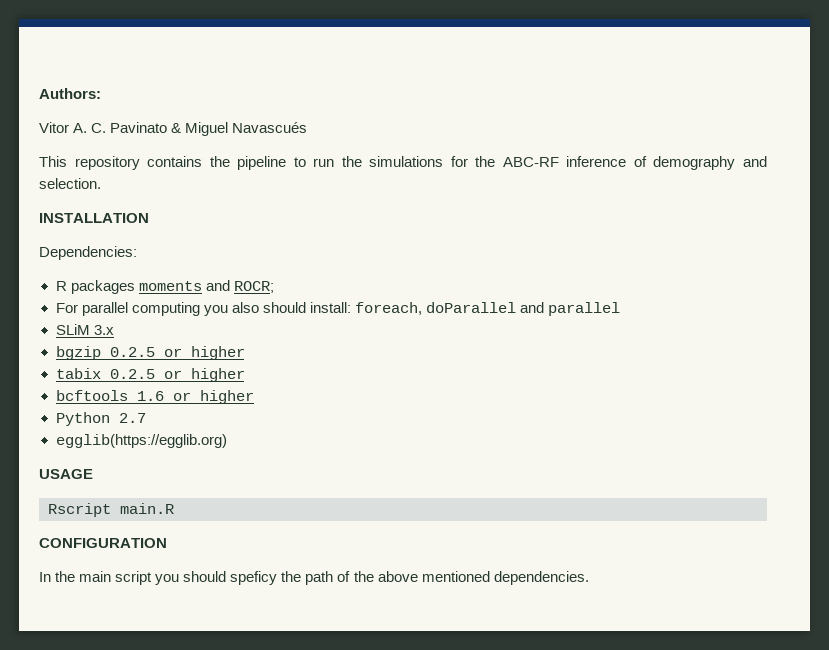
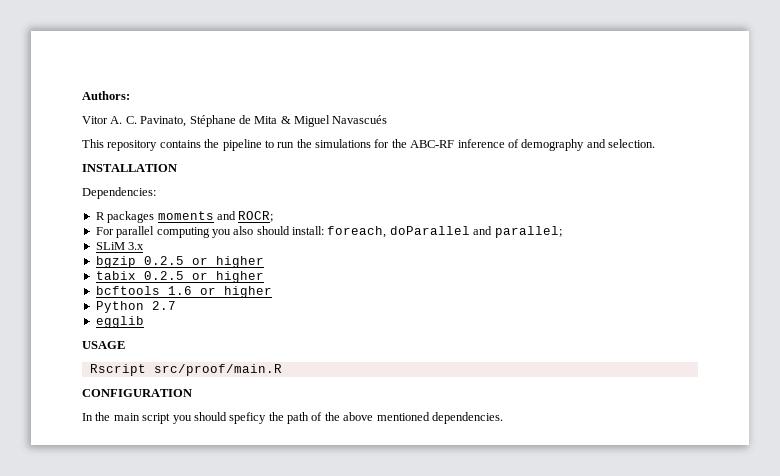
[110,122,168,133] Pavinato -> [140,115,278,127] Pavinato, Stéphane de Mita
[548,302,620,316] parallel -> [494,226,562,238] parallel;
[55,434,227,448] egglib(https://egglib.org) -> [95,316,144,328] egglib
[120,503,174,514] main.R -> [153,364,282,376] src/proof/main.R

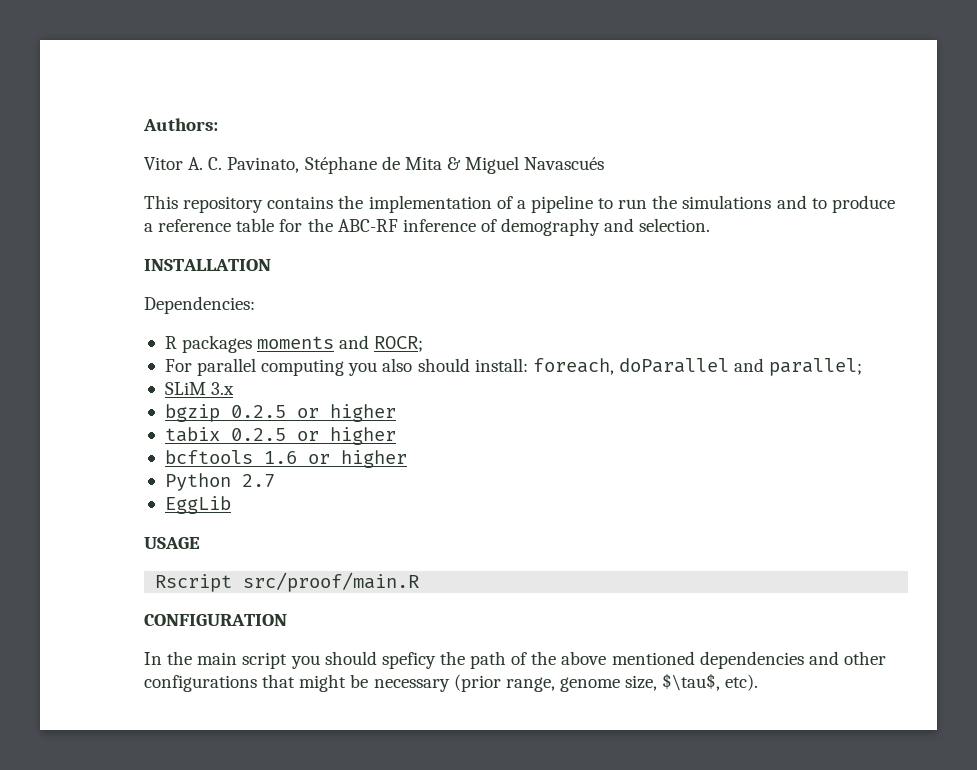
(220, 143) none -> [368,195,526,213] implementation of a
(371, 143) none -> [776,195,895,213] [144,218,275,232] and to produce a reference table
[95,316,144,328] egglib -> [164,496,231,514] EggLib
[431,412,503,424] dependencies. -> [699,651,886,669] [144,673,759,692] dependencies and other configurations that might be necessary (prior range, genome size, $\tau$, etc).

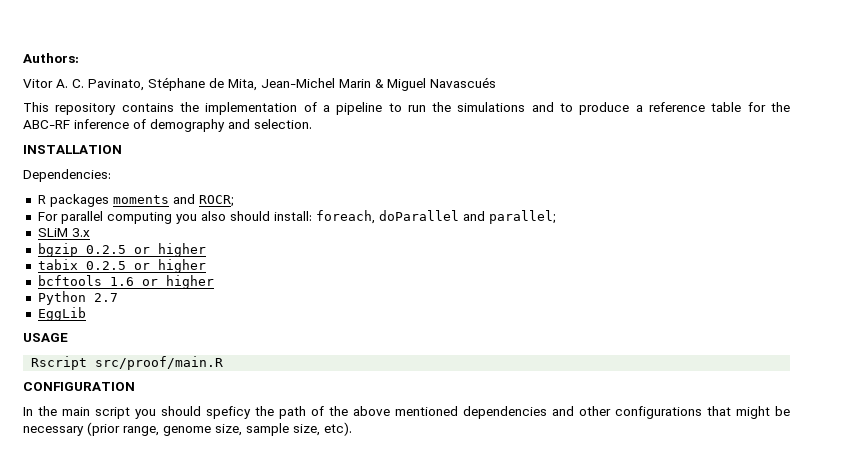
[404,157,442,170] Mita -> [228,78,371,91] Mita, Jean-Michel Marin
[662,673,721,691] $\tau$, -> [246,423,320,436] sample size,

